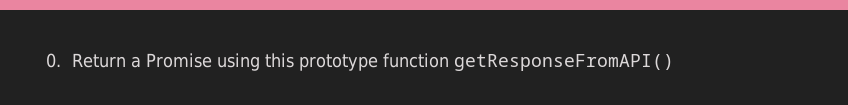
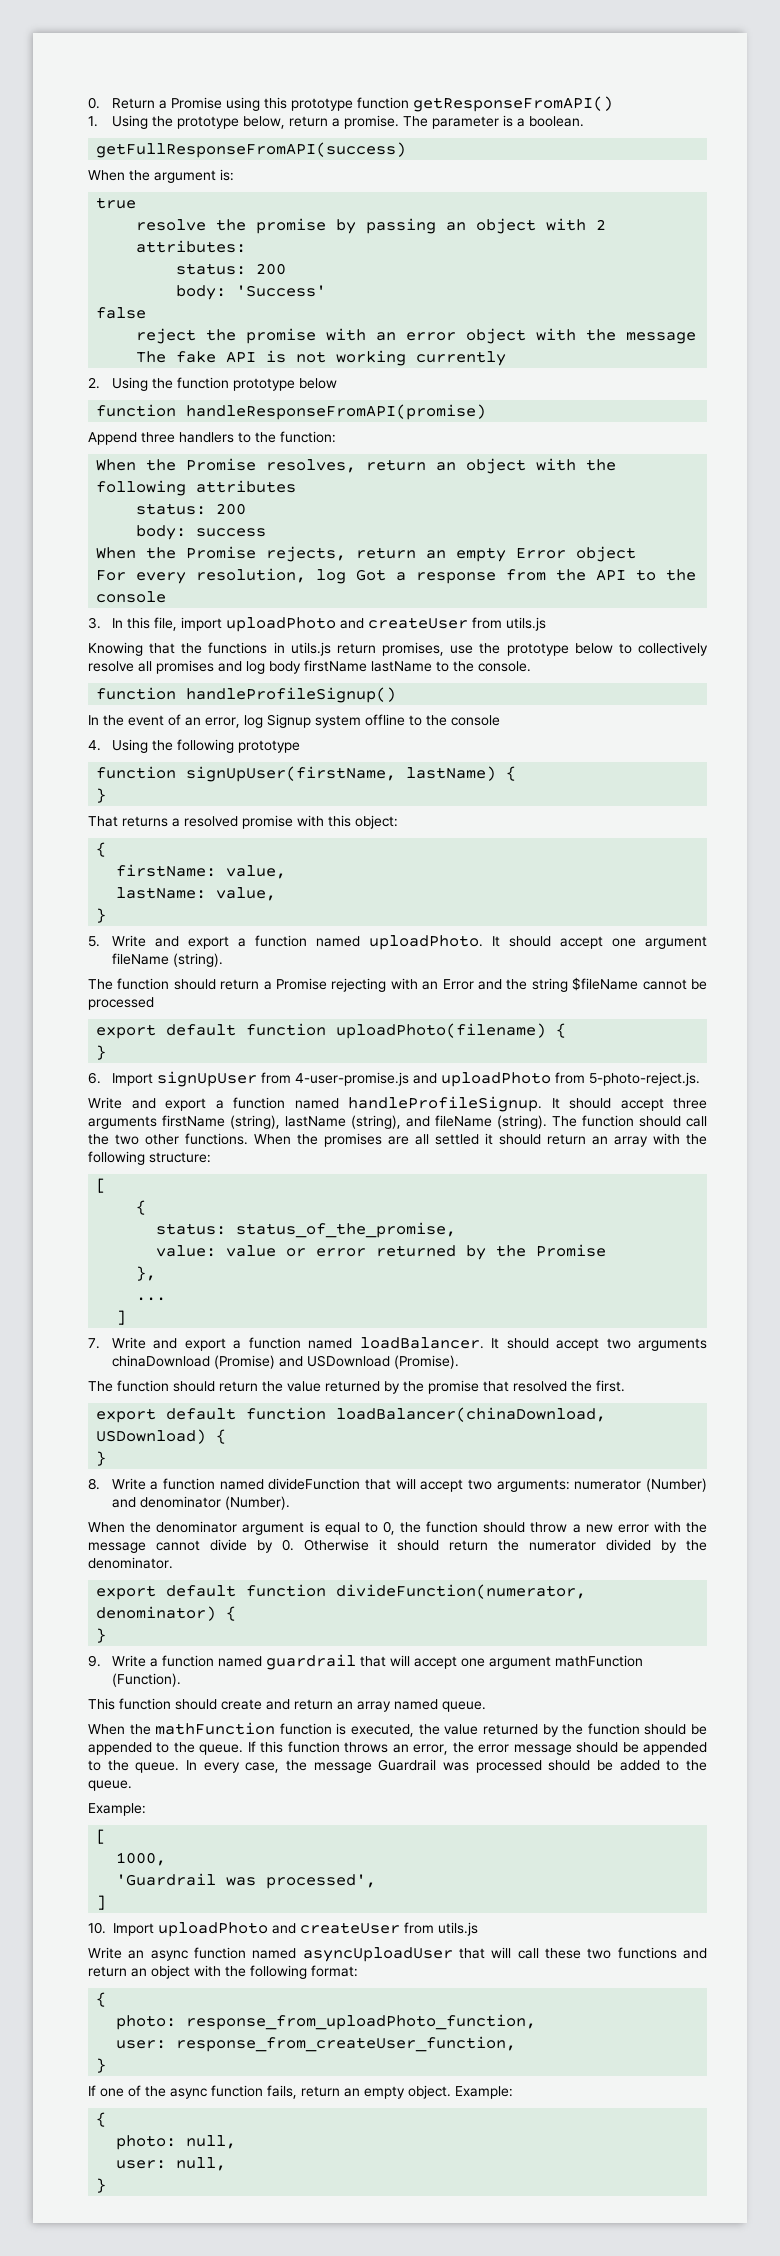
(674, 62) none -> [88,115,584,129] [96,142,407,158] [88,169,234,183] [96,197,137,209] [136,218,607,234] [136,240,247,253] [176,263,287,275] [176,285,327,300] [96,307,147,319] [136,328,697,344] [136,350,507,366] [88,377,337,391] [96,404,487,420] [88,431,336,445] [96,458,617,474] [96,480,297,496] [136,503,247,515] [136,525,267,540] [96,546,637,562] [96,568,697,584] [96,591,167,603] [88,617,546,632] [88,642,708,656] [88,660,531,674] [96,687,397,703] [88,714,500,728] [88,739,300,753] [96,766,517,782] [96,788,107,803] [88,815,398,829] [96,842,107,857] [116,864,287,879] [116,887,277,901] [96,908,107,923] [88,935,707,950] [111,953,223,967] [88,977,707,992] [88,997,154,1010] [96,1023,567,1039] [96,1045,107,1060] [88,1071,700,1087] [88,1096,707,1112] [88,1115,707,1129] [88,1133,707,1147] [88,1151,211,1165] [96,1178,107,1193] [136,1200,147,1215] [156,1222,457,1238] [156,1244,607,1260] [136,1266,157,1281] [136,1297,167,1301] [116,1310,127,1325] [88,1337,707,1351] [111,1355,459,1369] [88,1380,625,1394] [96,1407,607,1423] [96,1429,227,1444] [96,1451,107,1466] [88,1478,707,1492] [111,1496,290,1510] [88,1521,707,1535] [88,1539,707,1553] [88,1557,173,1569] [96,1584,587,1600] [96,1606,237,1621] [96,1628,107,1643] [88,1654,643,1670] [111,1673,181,1687] [88,1698,486,1712] [88,1722,708,1737] [88,1741,707,1755] [88,1759,707,1773] [88,1780,132,1791] [88,1803,146,1816] [96,1829,107,1844] [116,1852,167,1866] [116,1873,377,1889] [96,1895,107,1910] [88,1922,478,1937] [88,1947,707,1962] [88,1965,358,1979] [96,1992,107,2007] [116,2014,537,2030] [116,2036,517,2052] [96,2058,107,2073] [88,2085,513,2099] [96,2112,107,2127] [116,2135,237,2150] [116,2157,227,2171] [96,2178,107,2193] // 1. Using the prototype below, return a promise. The parameter is a boolean. // getFullResponseFromAPI(success) // When the argument is: // true // resolve the promise by passing an object with 2 attributes: // status: 200 // body: 'Success' // false // reject the promise with an error object with the message The fake API is not working currently // 2. Using the function prototype below // function handleResponseFromAPI(promise) // Append three handlers to the function: // When the Promise resolves, return an object with the following attributes // status: 200 // body: success // When the Promise rejects, return an empty Error object // For every resolution, log Got a response from the API to the console // 3. In this file, import uploadPhoto and createUser from utils.js // Knowing that the functions in utils.js return promises, use the prototype below to collectively resolve all promises and log body firstName lastName to the console. // function handleProfileSignup() // In the event of an error, log Signup system offline to the console // 4. Using the following prototype // function signUpUser(firstName, lastName) { // } // That returns a resolved promise with this object: // { // firstName: value, // lastName: value, // } // 5. Write and export a function named uploadPhoto. It should accept one argument fileName (string). // The function should return a Promise rejecting with an Error and the string $fileName cannot be processed // export default function uploadPhoto(filename) { // } // 6. Import signUpUser from 4-user-promise.js and uploadPhoto from 5-photo-reject.js. // Write and export a function named handleProfileSignup. It should accept three arguments firstName (string), lastName (string), and fileName (string). The function should call the two other functions. When the promises are all settled it should return an array with the following structure: // [ // { // status: status_of_the_promise, // value: value or error returned by the Promise // }, // ... // ] // 7. Write and export a function named loadBalancer. It should accept two arguments chinaDownload (Promise) and USDownload (Promise). // The function should return the value returned by the promise that resolved the first. // export default function loadBalancer(chinaDownload, USDownload) { // } // 8. Write a function named divideFunction that will accept two arguments: numerator (Number) and denominator (Number). // When the denominator argument is equal to 0, the function should throw a new error with the message cannot divide by 0. Otherwise it should return the numerator divided by the denominator. // export default function divideFunction(numerator, denominator) { // } // 9. Write a function named guardrail that will accept one argument mathFunction (Function). // This function should create and return an array named queue. // When the mathFunction function is executed, the value returned by the function should be appended to the queue. If this function throws an error, the error message should be appended to the queue. In every case, the message Guardrail was processed should be added to the queue. // Example: // [ // 1000, // 'Guardrail was processed', // ] // 10. Import uploadPhoto and createUser from utils.js // Write an async function named asyncUploadUser that will call these two functions and return an object with the following format: // { // photo: response_from_uploadPhoto_function, // user: response_from_createUser_function, // } // If one of the async function fails, return an empty object. Example: // { // photo: null, // user: null, // }

